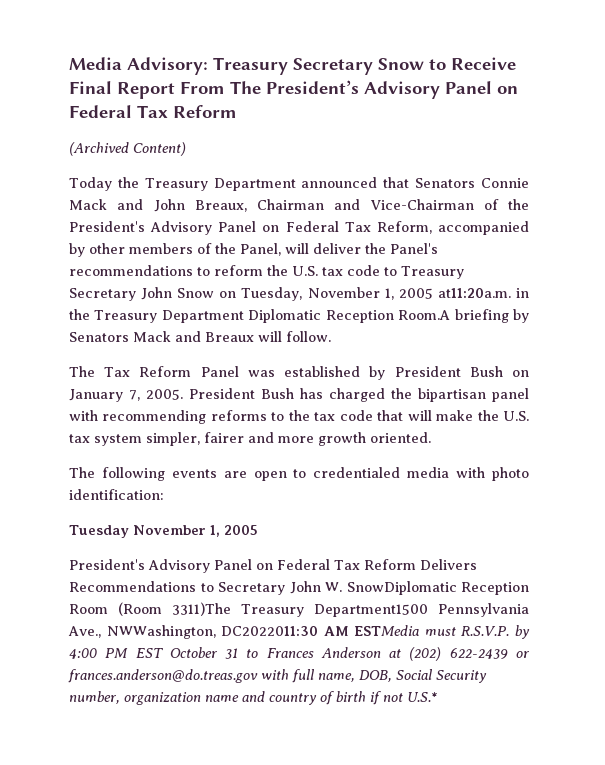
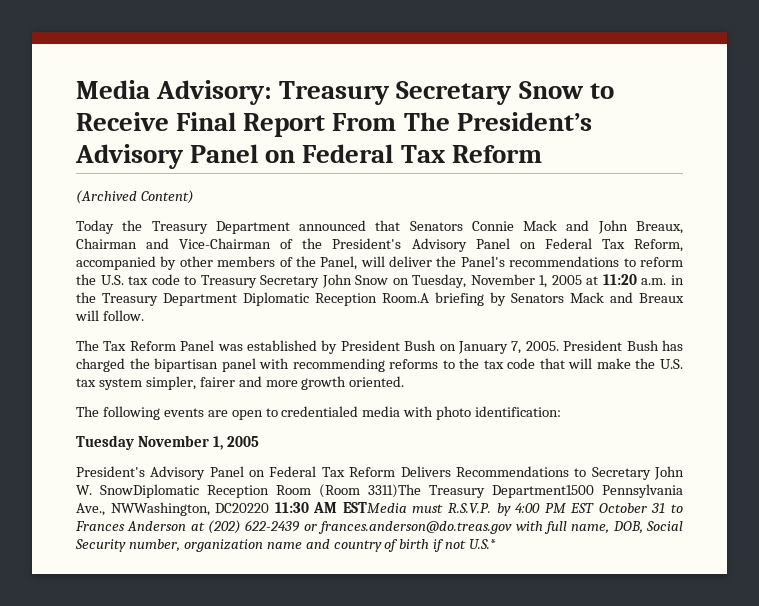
[437,288,511,298] at11:20a.m. -> [586,274,667,285] at 11:20 a.m.
[221,626,319,636] DC2022011:30 -> [215,502,309,513] DC20220 11:30

